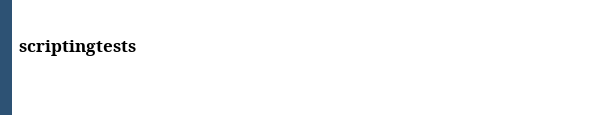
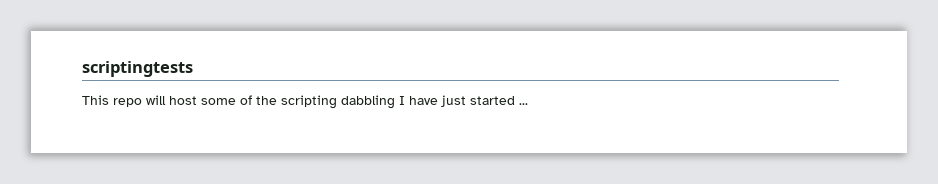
(136, 48) none -> [82,95,528,109] // This repo will host some of the scripting dabbling I have just started ...

